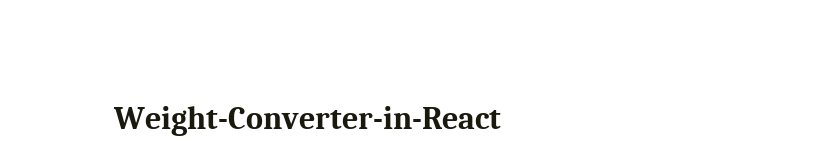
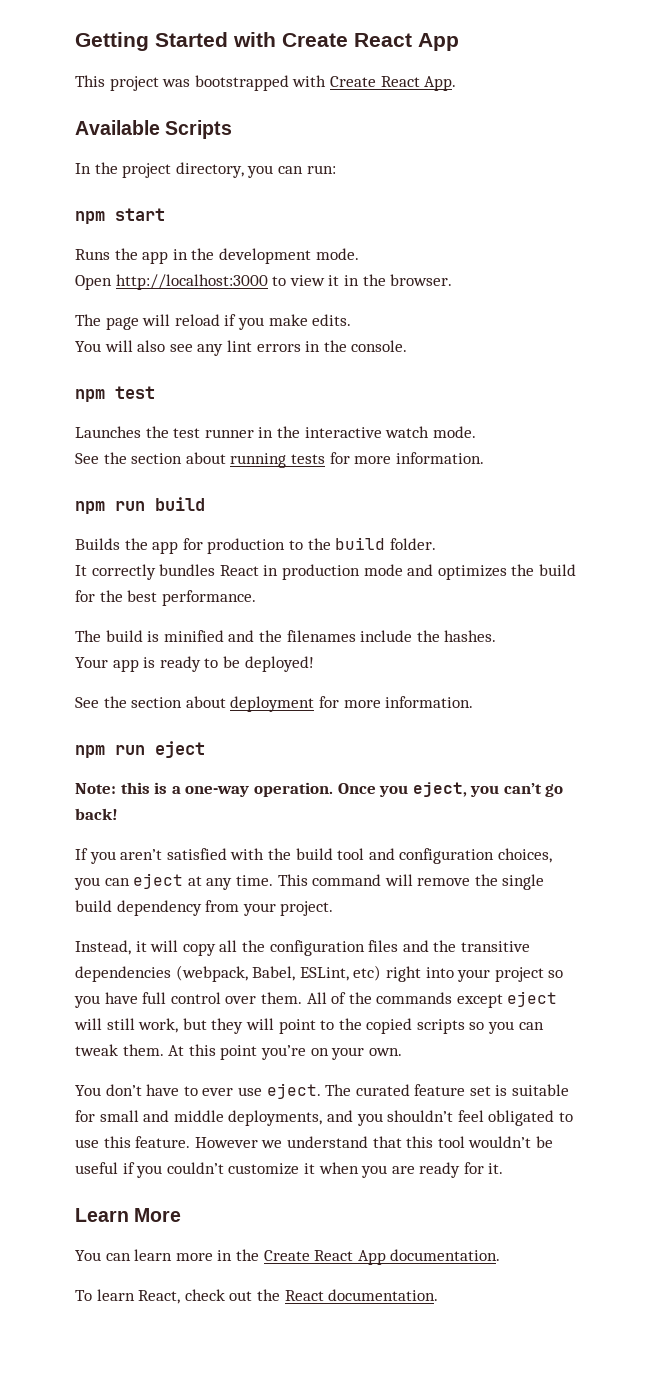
[113,106,501,136] Weight-Converter-in-React -> [75,32,459,51] [75,75,457,91] [75,120,233,139] [75,162,336,178] [75,208,165,224] [75,248,359,264] [75,274,453,290] [75,314,352,330] [75,340,408,356] [75,386,155,402] [75,426,476,438] [75,452,484,468] [75,497,205,514] [75,537,436,554] [75,564,576,580] [75,590,256,606] [75,630,497,642] [75,656,314,672] [75,696,474,712] [75,741,205,758] [75,782,564,797] [75,808,118,820] [75,848,552,864] [74,873,545,890] [75,900,334,916] [75,940,530,956] [75,965,564,982] [74,991,558,1008] [74,1018,544,1034] [75,1044,402,1060] [75,1083,570,1099] [75,1110,573,1126] [75,1136,553,1148] [75,1162,504,1178] [75,1208,182,1222] [75,1249,501,1265] [75,1289,439,1304] Getting Started with Create React App // This project was bootstrapped with Create React App. // Available Scripts // In the project directory, you can run: // npm start // Runs the app in the development mode. // Open http://localhost:3000 to view it in the browser. // The page will reload if you make edits. // You will also see any lint errors in the console. // npm test // Launches the test runner in the interactive watch mode. // See the section about running tests for more information. // npm run build // Builds the app for production to the build folder. // It correctly bundles React in production mode and optimizes the build for the best performance. // The build is minified and the filenames include the hashes. // Your app is ready to be deployed! // See the section about deployment for more information. // npm run eject // Note: this is a one-way operation. Once you eject, you can’t go back! // If you aren’t satisfied with the build tool and configuration choices, you can eject at any time. This command will remove the single build dependency from your project. // Instead, it will copy all the configuration files and the transitive dependencies (webpack, Babel, ESLint, etc) right into your project so you have full control over them. All of the commands except eject will still work, but they will point to the copied scripts so you can tweak them. At this point you’re on your own. // You don’t have to ever use eject. The curated feature set is suitable for small and middle deployments, and you shouldn’t feel obligated to use this feature. However we understand that this tool wouldn’t be useful if you couldn’t customize it when you are ready for it. // Learn More // You can learn more in the Create React App documentation. // To learn React, check out the React documentation.

